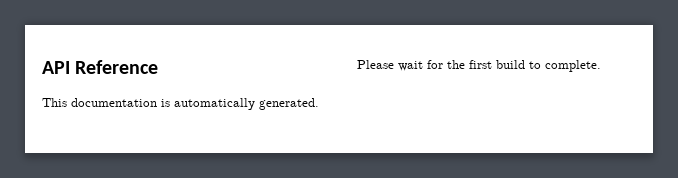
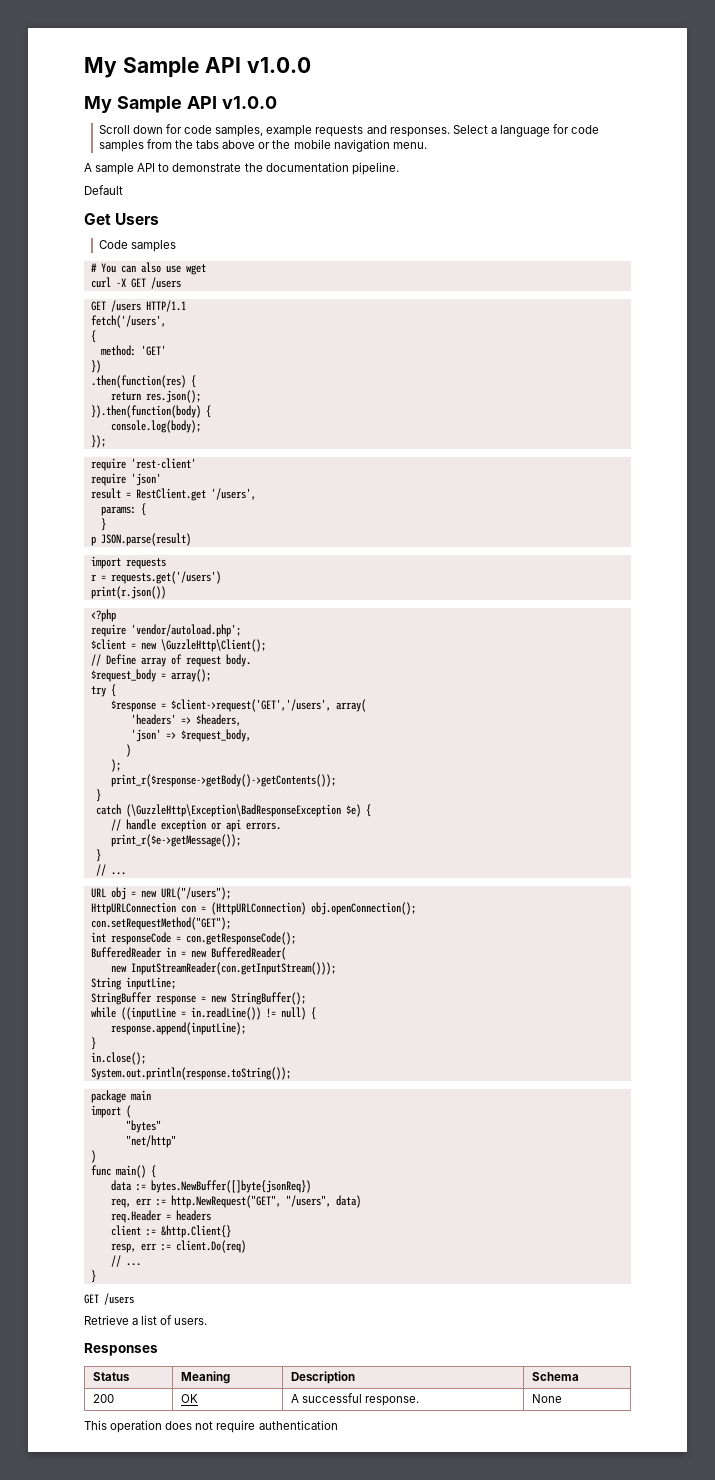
[42,60,159,74] [42,98,319,110] [357,60,601,72] API Reference // This documentation is automatically generated. Please wait for the first build to complete. -> [84,57,312,78] [84,96,277,113] [98,124,600,137] [98,139,427,152] [84,162,399,175] [84,185,123,195] [84,213,160,225] [98,240,176,252] [90,262,206,275] [90,277,181,289] [90,300,186,312] [90,315,166,328] [90,330,96,343] [100,345,166,356] [90,360,101,373] [90,375,196,388] [110,390,201,403] [90,405,211,418] [110,420,201,433] [90,435,106,448] [90,458,196,471] [90,473,161,486] [90,488,256,501] [100,503,146,516] [100,518,106,531] [90,533,191,546] [90,556,166,569] [90,571,221,584] [90,586,166,599] [90,609,116,622] [90,624,241,637] [90,639,266,652] [90,654,251,667] [90,669,211,682] [90,684,116,697] [110,699,366,712] [130,714,241,726] [130,729,251,742] [125,744,131,757] [110,759,121,772] [110,774,336,787] [95,789,101,802] [95,804,371,817] [110,819,281,832] [110,834,241,847] [95,849,101,862] [95,864,126,876] [90,887,231,900] [90,902,416,915] [90,917,231,930] [90,932,296,945] [90,947,286,960] [110,962,336,975] [90,977,176,990] [90,992,306,1005] [90,1007,316,1020] [110,1022,246,1035] [90,1037,96,1050] [90,1052,146,1065] [90,1067,291,1080] [90,1090,151,1103] [90,1105,131,1118] [125,1120,161,1133] [125,1135,176,1148] [90,1150,96,1163] [90,1165,156,1178] [110,1180,311,1193] [110,1195,361,1208] [110,1210,211,1223] [110,1225,231,1238] [110,1240,246,1253] [110,1255,141,1267] [90,1270,96,1283] [84,1293,134,1305] [84,1315,208,1325] [84,1343,158,1356] [92,1372,130,1381] [180,1371,230,1384] [290,1371,355,1384] [531,1372,579,1381] [92,1394,114,1403] [180,1394,198,1403] [290,1393,420,1406] [531,1394,562,1403] [84,1420,338,1433] My Sample API v1.0.0 // My Sample API v1.0.0 // Scroll down for code samples, example requests and responses. Select a language for code samples from the tabs above or the mobile navigation menu. // A sample API to demonstrate the documentation pipeline. // Default // Get Users // Code samples // # You can also use wget // curl -X GET /users // GET /users HTTP/1.1 // fetch('/users', // { // method: 'GET' // }) // .then(function(res) { // return res.json(); // }).then(function(body) { // console.log(body); // }); // require 'rest-client' // require 'json' // result = RestClient.get '/users', // params: { // } // p JSON.parse(result) // import requests // r = requests.get('/users') // print(r.json()) // <?php // require 'vendor/autoload.php'; // $client = new \GuzzleHttp\Client(); // // Define array of request body. // $request_body = array(); // try { // $response = $client->request('GET','/users', array( // 'headers' => $headers, // 'json' => $request_body, // ) // ); // print_r($response->getBody()->getContents()); // } // catch (\GuzzleHttp\Exception\BadResponseException $e) { // // handle exception or api errors. // print_r($e->getMessage()); // } // // ... // URL obj = new URL("/users"); // HttpURLConnection con = (HttpURLConnection) obj.openConnection(); // con.setRequestMethod("GET"); // int responseCode = con.getResponseCode(); // BufferedReader in = new BufferedReader( // new InputStreamReader(con.getInputStream())); // String inputLine; // StringBuffer response = new StringBuffer(); // while ((inputLine = in.readLine()) != null) { // response.append(inputLine); // } // in.close(); // System.out.println(response.toString()); // package main // import ( // "bytes" // "net/http" // ) // func main() { // data := bytes.NewBuffer([]byte{jsonReq}) // req, err := http.NewRequest("GET", "/users", data) // req.Header = headers // client := &http.Client{} // resp, err := client.Do(req) // // ... // } // GET /users // Retrieve a list of users. // Responses // Status | Meaning | Description | Schema // 200 | OK | A successful response. | None // This operation does not require authentication

